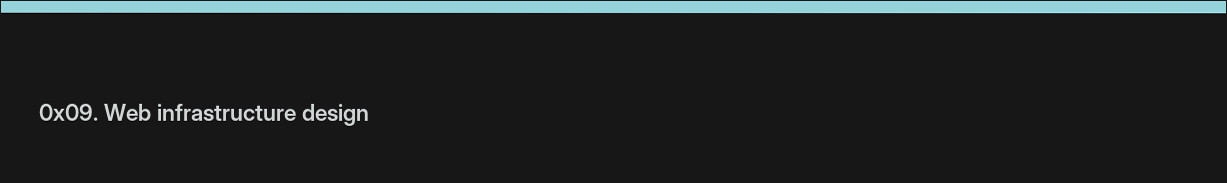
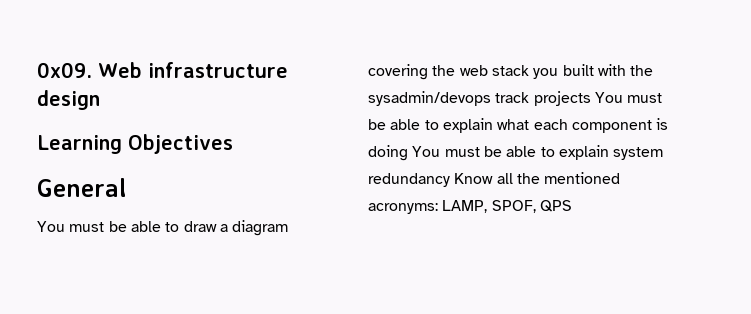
(370, 114) none -> [37,134,233,154] [37,178,126,197] [37,220,289,236] [368,64,654,80] [368,91,663,106] [368,118,669,133] [368,145,664,161] [368,172,621,187] [368,200,572,214] // Learning Objectives // General // You must be able to draw a diagram covering the web stack you built with the sysadmin/devops track projects You must be able to explain what each component is doing You must be able to explain system redundancy Know all the mentioned acronyms: LAMP, SPOF, QPS

